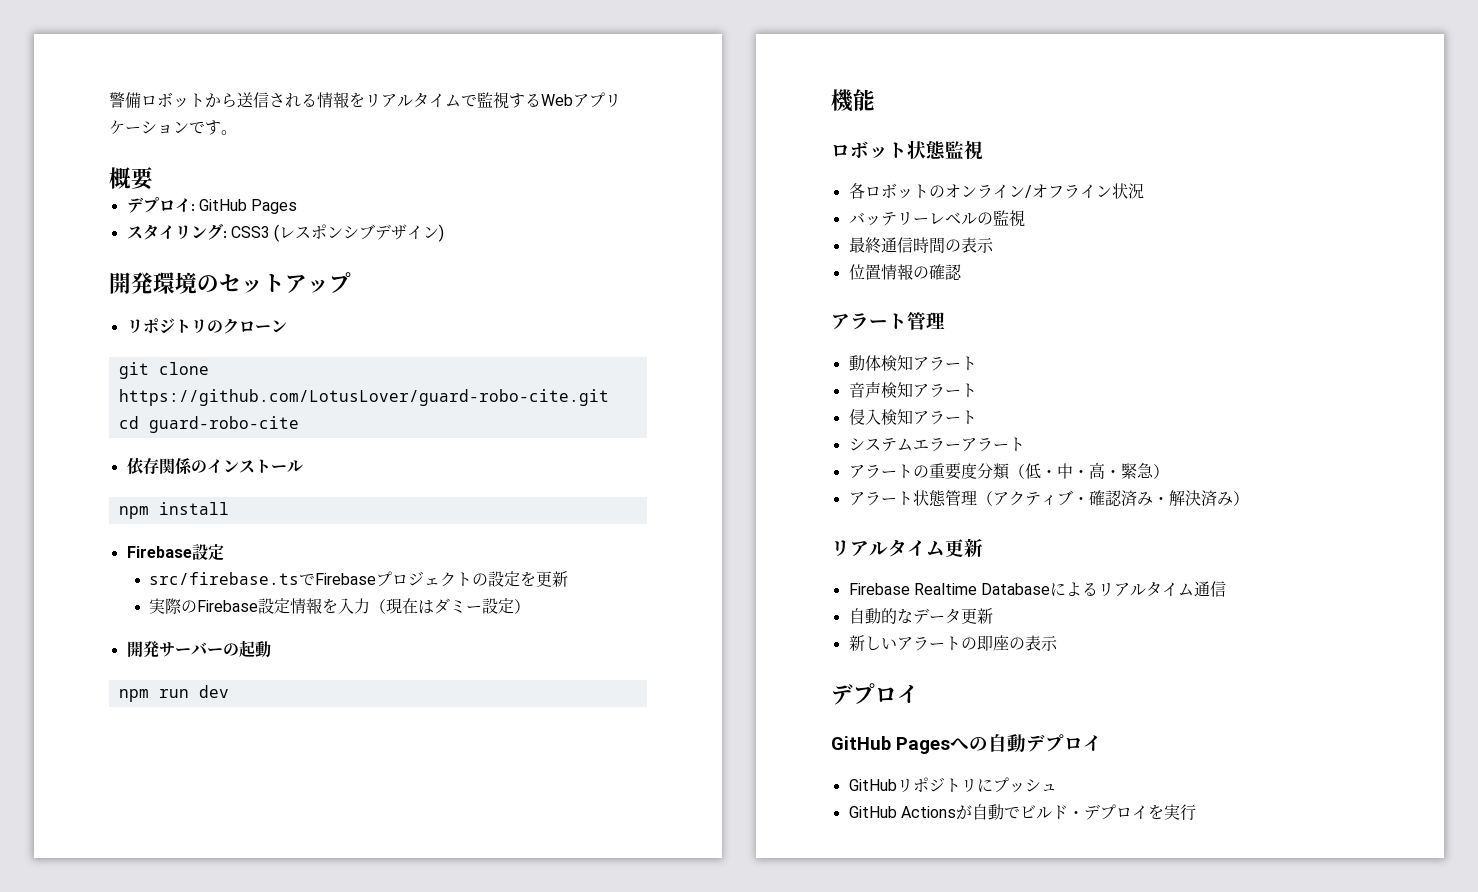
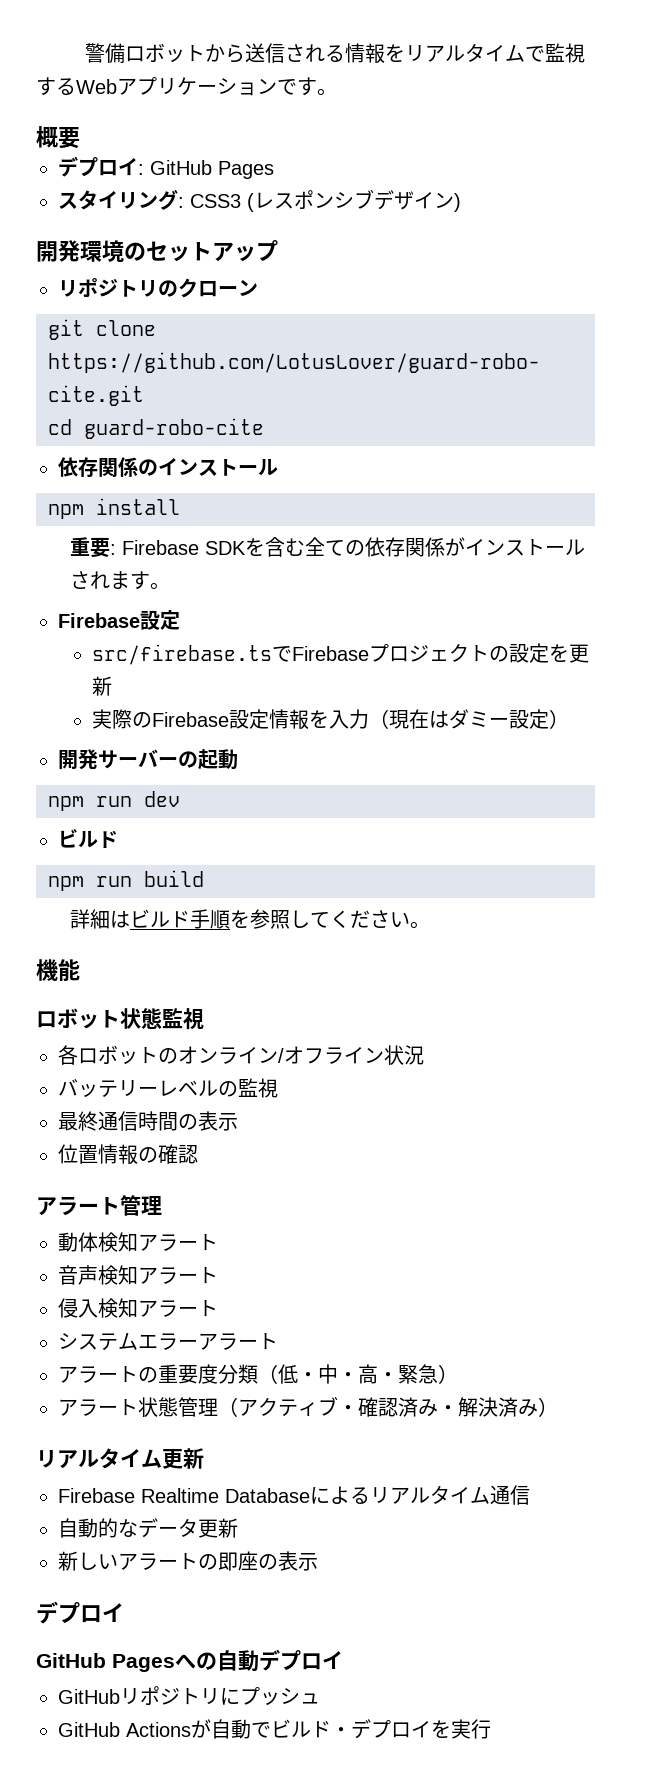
(229, 508) none -> [70,537,586,558] [70,571,171,590] // 重要: Firebase SDKを含む全ての依存関係がインストールされます。
(229, 691) none -> [58,829,118,848] [48,870,204,891] [70,909,431,929] // ビルド // npm run build // 詳細はビルド手順を参照してください。

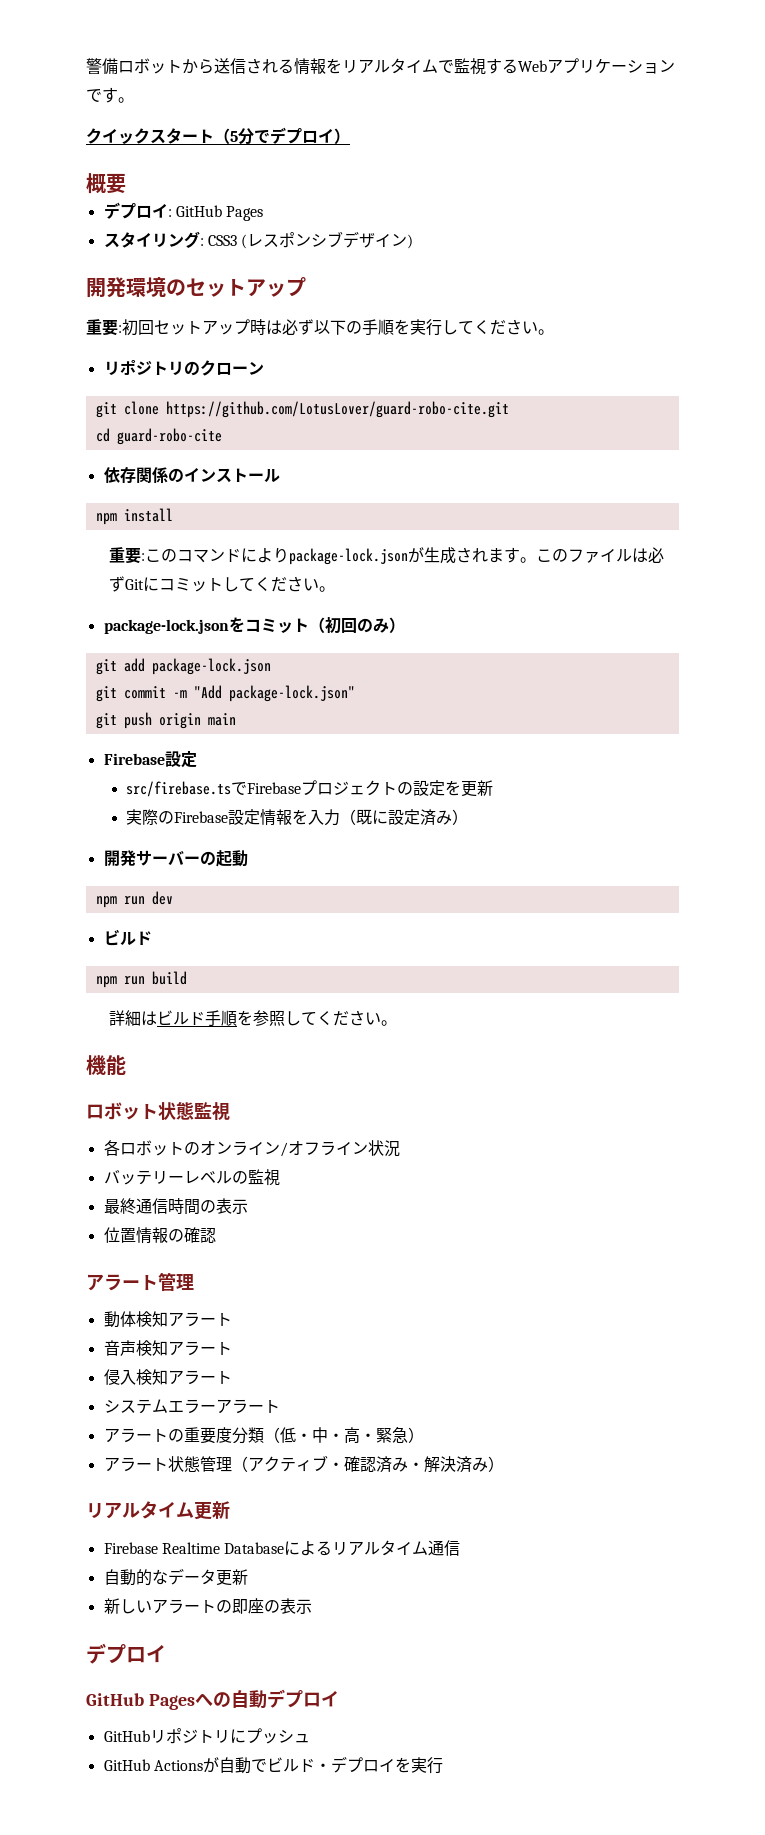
(337, 92) none -> [86,127,350,145] // クイックスタート（5分でデプロイ）
(278, 250) none -> [86,319,554,336] // 重要:初回セットアップ時は必ず以下の手順を実行してください。
[122,537,586,557] [70,571,171,590] Firebase SDKを含む全ての依存関係がインストールされます。 -> [144,547,664,565] [108,576,335,592] [103,617,405,634] [95,658,271,675] [95,685,355,702] [95,712,236,729] このコマンドによりpackage-lock.jsonが生成されます。このファイルは必ずGitにコミットしてください。 // package-lock.jsonをコミット（初回のみ） // git add package-lock.json // git commit -m "Add package-lock.json" // git push origin main
[389,709,550,729] 現在はダミー設定 -> [356,809,453,826] 既に設定済み

